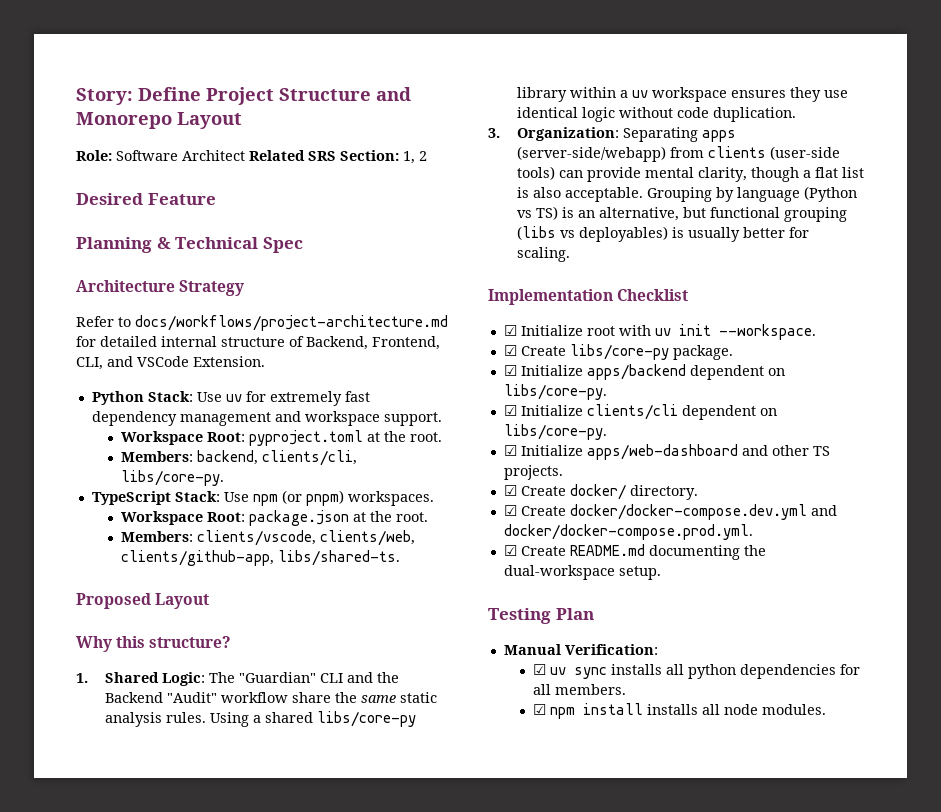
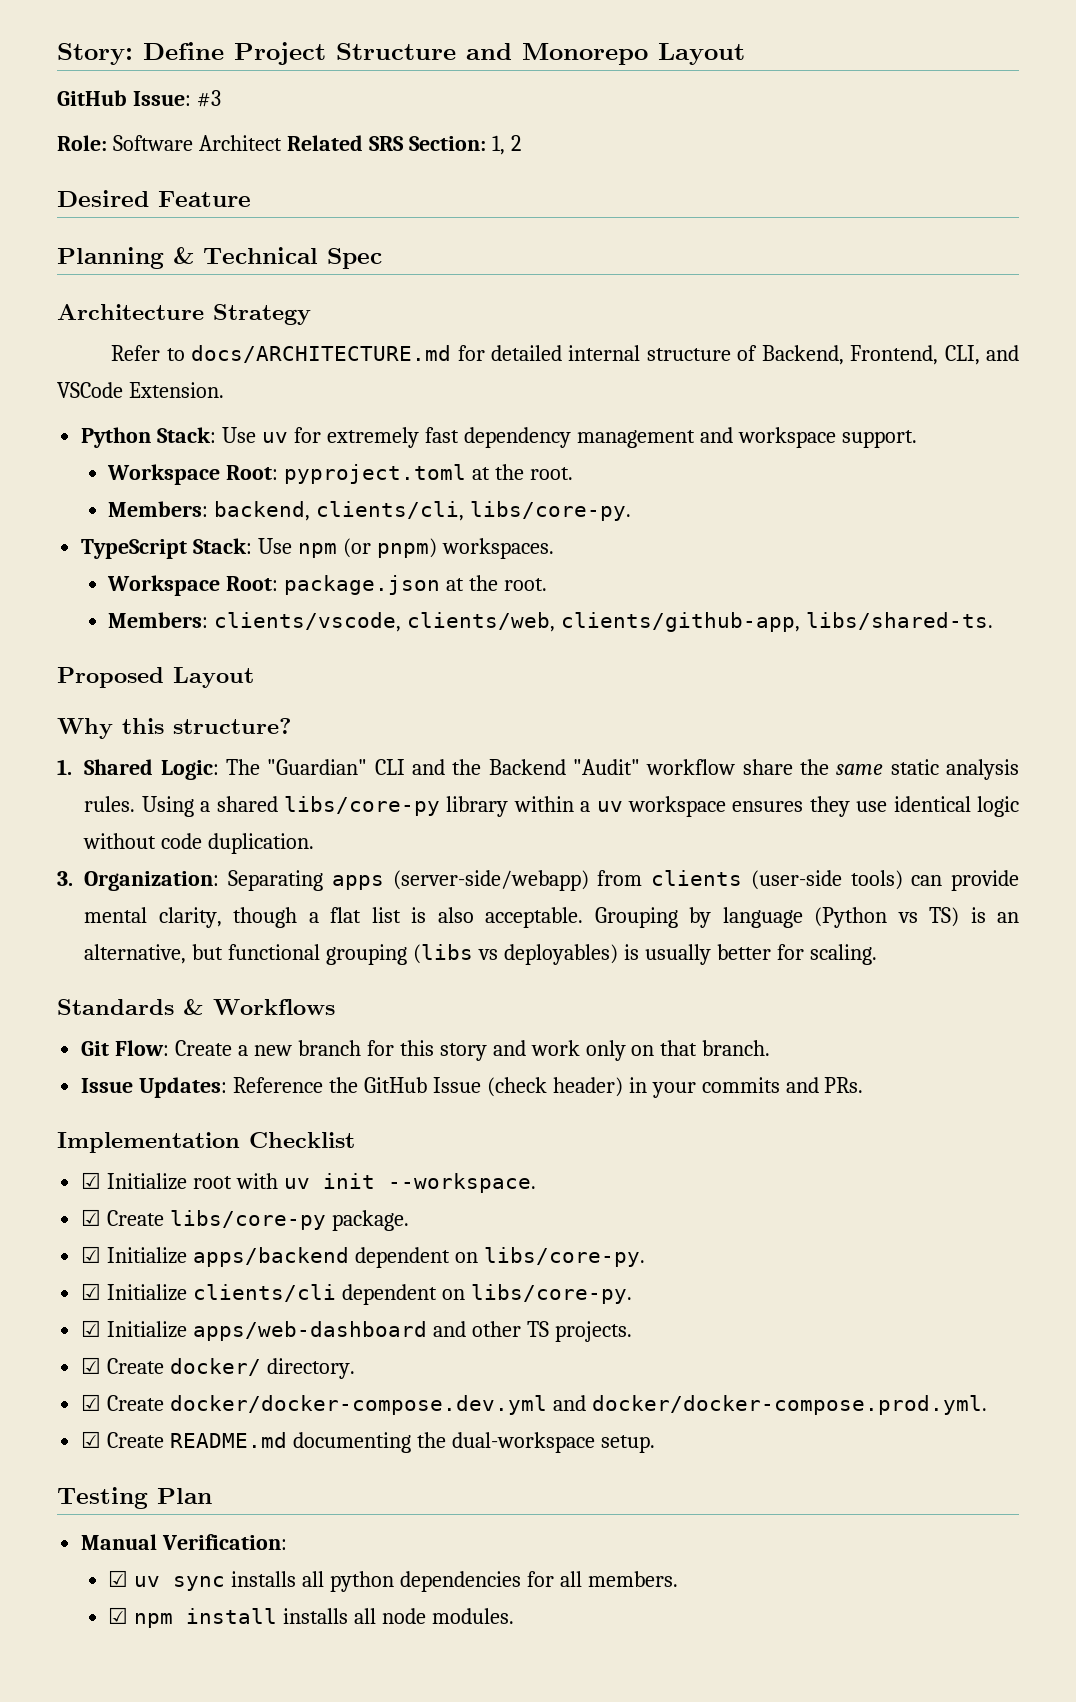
(242, 120) none -> [57,90,221,107] // GitHub Issue: #3
[135,315,448,331] docs/workflows/project-architecture.md -> [191,345,452,363] docs/ARCHITECTURE.md
(570, 254) none -> [57,999,335,1015] [81,1040,771,1061] [81,1077,864,1098] // Standards & Workflows // Git Flow: Create a new branch for this story and work only on that branch. // Issue Updates: Reference the GitHub Issue (check header) in your commits and PRs.

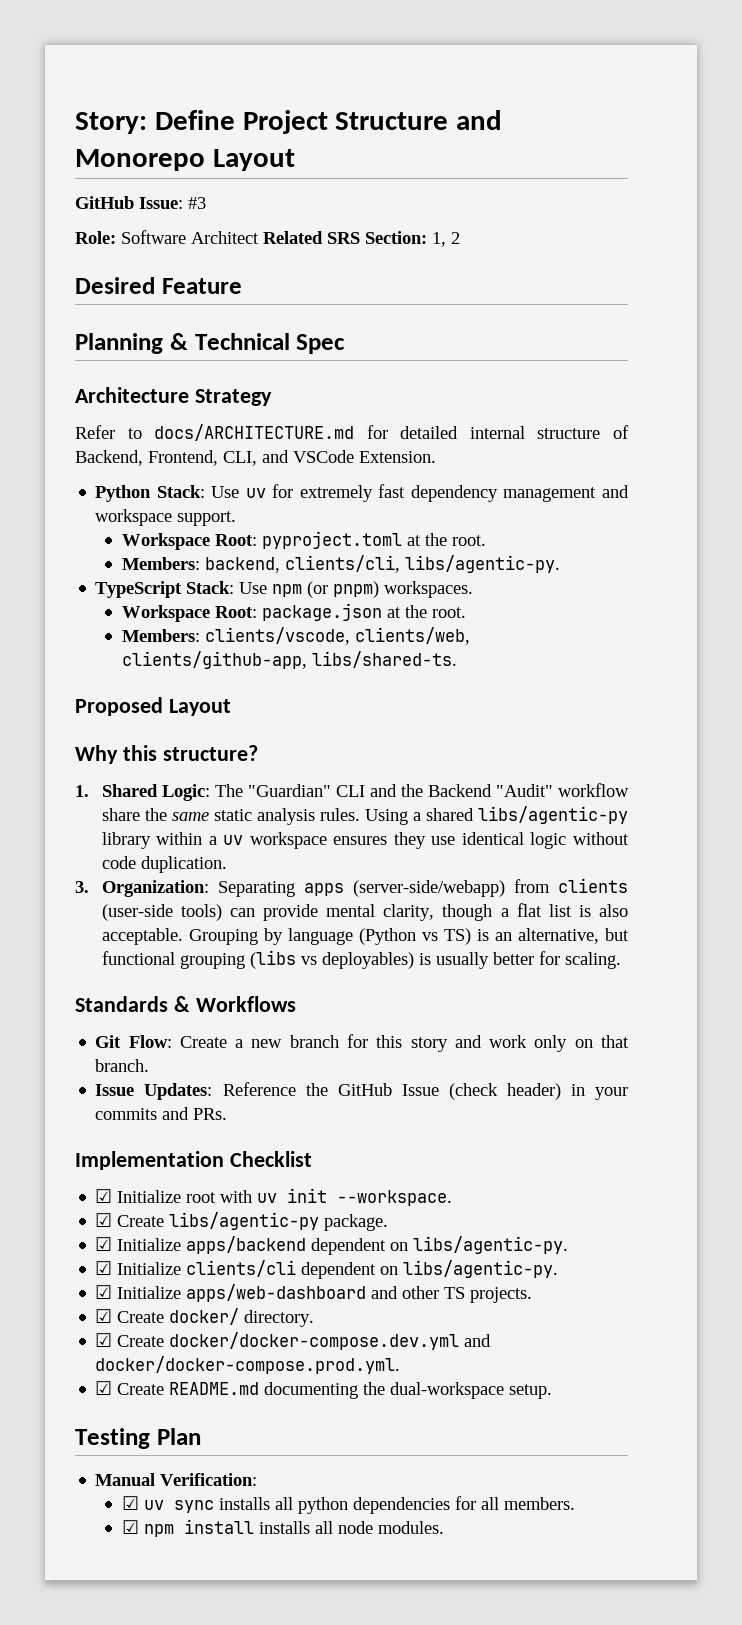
[470,501,632,521] libs/core-py. -> [405,555,561,573] libs/agentic-py.
[283,796,440,816] libs/core-py -> [477,806,628,824] libs/agentic-py
[170,1210,327,1230] libs/core-py -> [169,1212,320,1230] libs/agentic-py
[483,1247,645,1267] libs/core-py. -> [413,1236,569,1254] libs/agentic-py.
[470,1284,632,1304] libs/core-py. -> [403,1260,559,1278] libs/agentic-py.

